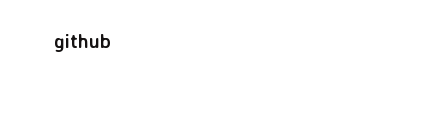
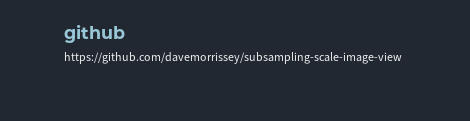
(111, 43) none -> [64,52,402,64] // https://github.com/davemorrissey/subsampling-scale-image-view

